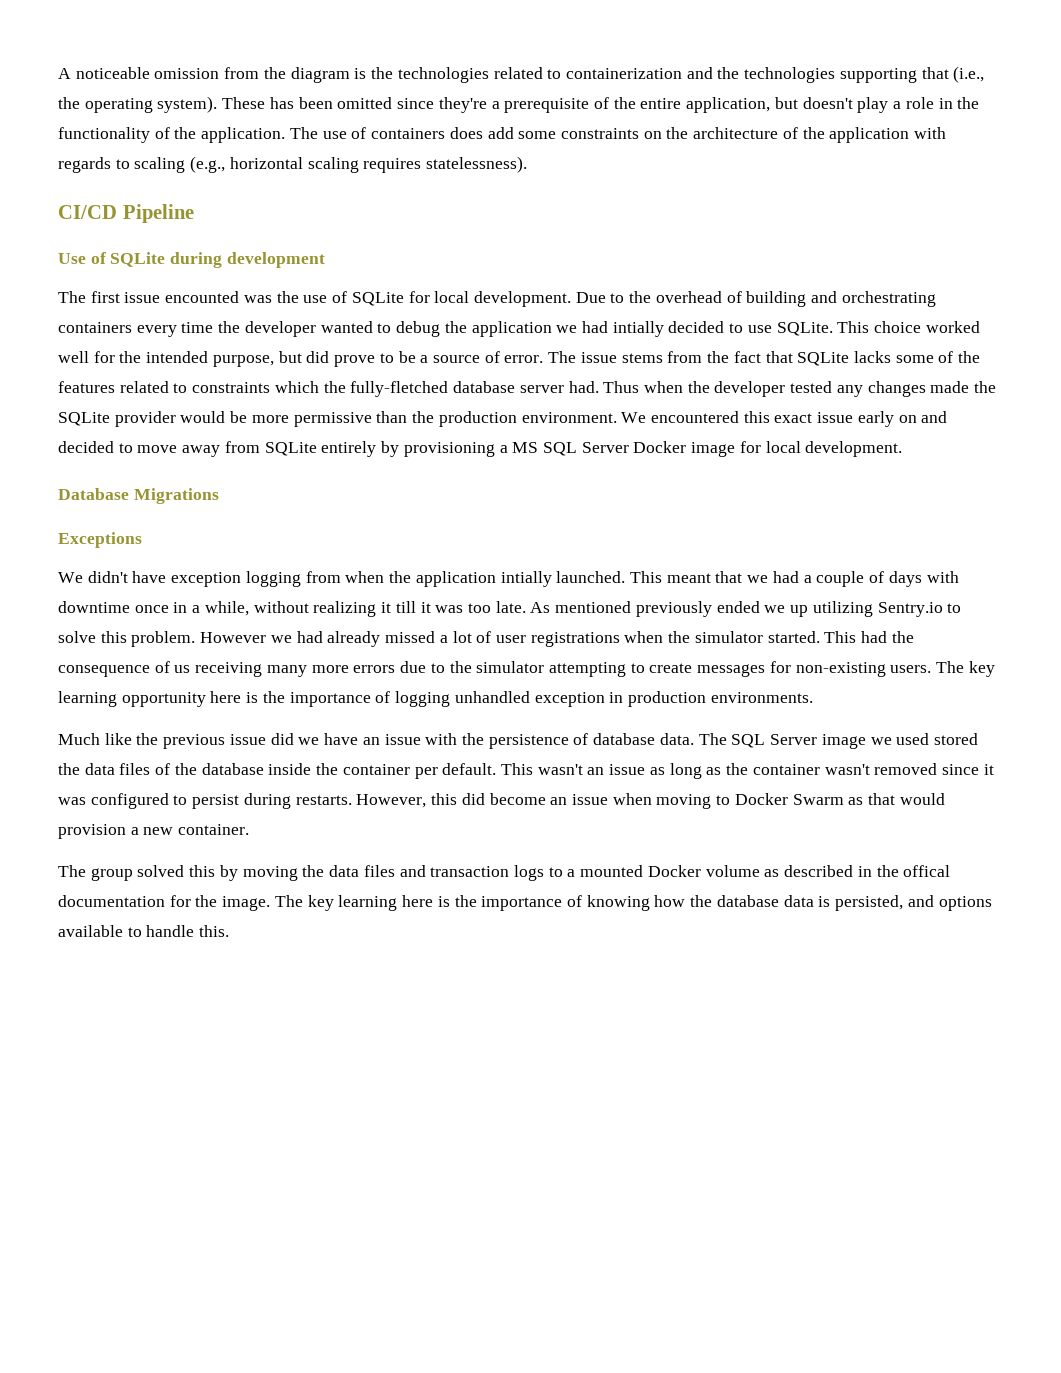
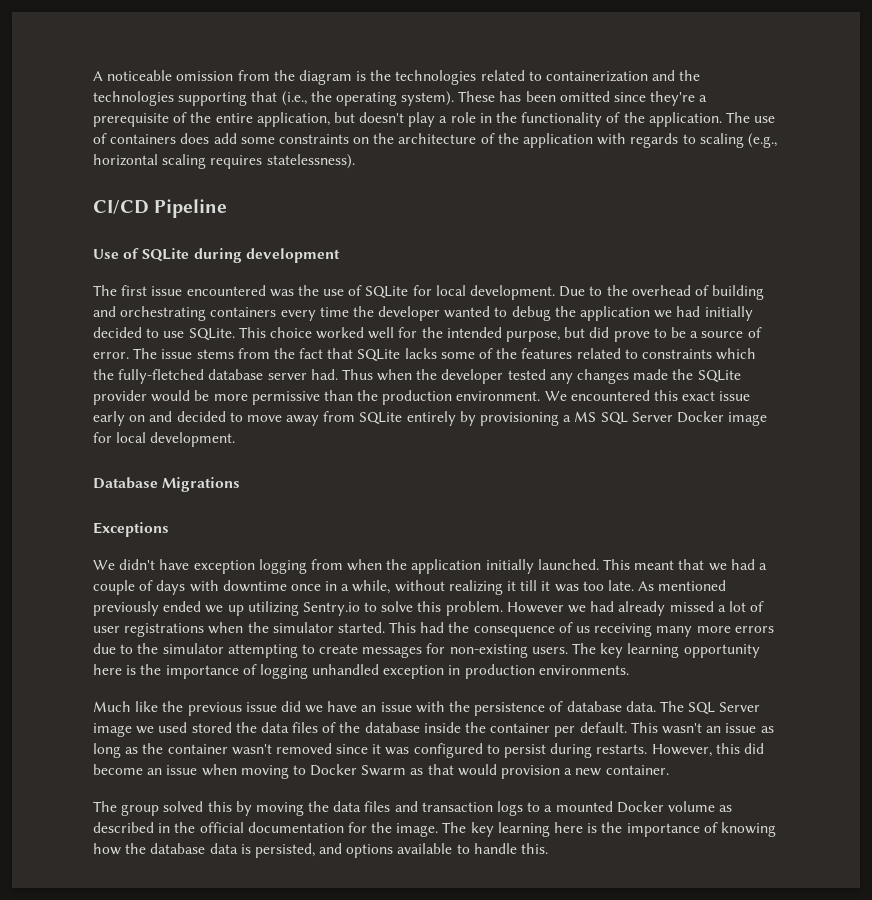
[165,291,240,303] encounted -> [186,285,266,296] encountered
[612,321,664,337] intially -> [704,306,753,321] initially
[500,571,552,587] intially -> [485,559,534,574] initially
[903,865,951,877] offical -> [199,822,244,833] official

